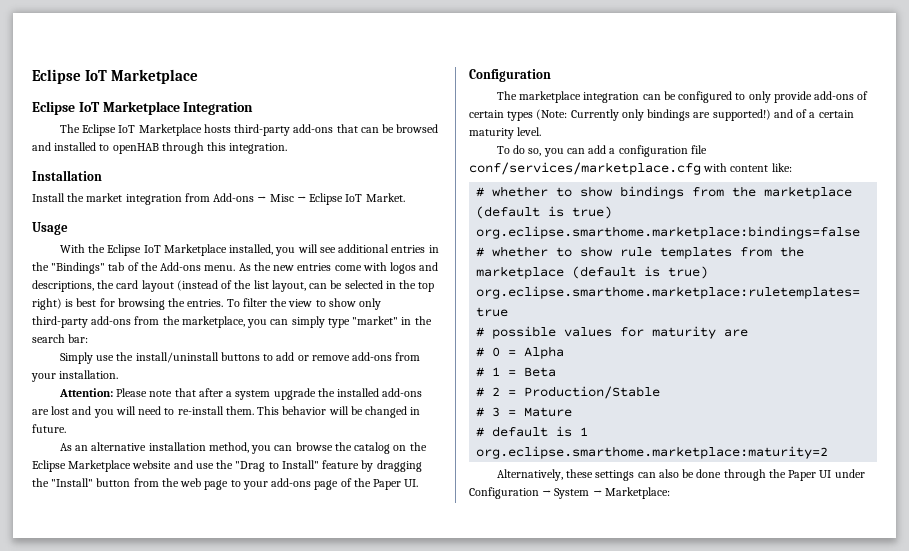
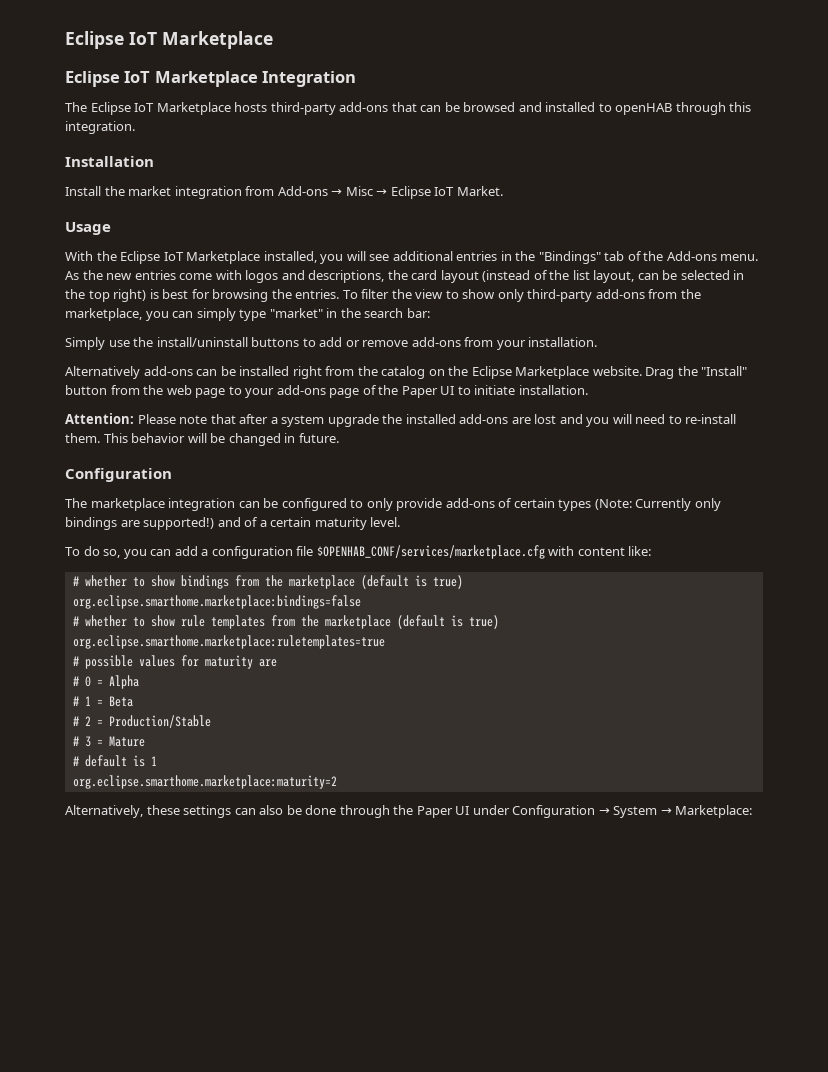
(119, 374) none -> [65,366,748,379] [65,385,588,398] // Alternatively add-ons can be installed right from the catalog on the Eclipse Marketplace website. Drag the "Install" button from the web page to your add-ons page of the Paper UI to initiate installation.
[59,442,427,454] [32,460,422,472] [32,478,419,490] // As an alternative installation method, you can browse the catalog on the Eclipse Marketplace website and use the "Drag to Install" feature by dragging the "Install" button from the web page to your add-ons page of the Paper UI. -> (339, 438) none
[469,162,701,175] conf/services/marketplace.cfg -> [316,545,545,559] $OPENHAB_CONF/services/marketplace.cfg

